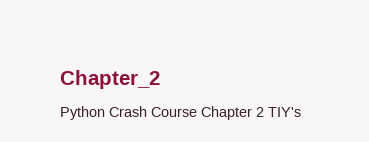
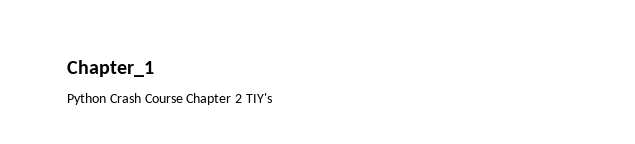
[60,70,160,89] Chapter_2 -> [67,60,154,77] Chapter_1

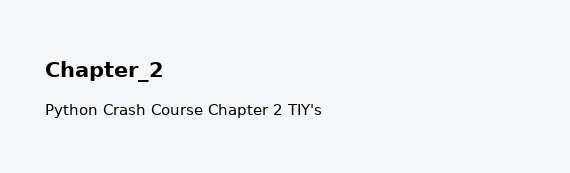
[67,60,154,77] Chapter_1 -> [45,61,164,82] Chapter_2

